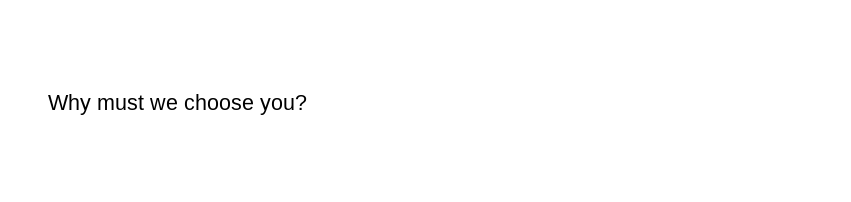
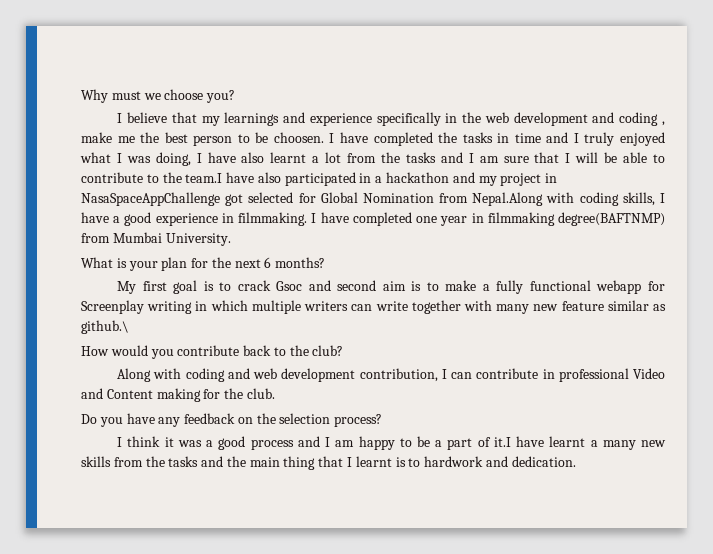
(307, 105) none -> [117,112,665,126] [81,132,665,146] [80,152,665,166] [81,172,558,186] [81,192,665,206] [81,212,665,226] [81,232,231,246] [81,257,326,271] [117,280,665,294] [81,300,666,314] [81,320,129,334] [81,345,344,359] [117,368,665,382] [81,388,275,402] [81,413,383,427] [117,436,666,450] [81,456,576,470] // I believe that my learnings and experience specifically in the web development and coding , make me the best person to be choosen. I have completed the tasks in time and I truly enjoyed what I was doing, I have also learnt a lot from the tasks and I am sure that I will be able to contribute to the team.I have also participated in a hackathon and my project in NasaSpaceAppChallenge got selected for Global Nomination from Nepal.Along with coding skills, I have a good experience in filmmaking. I have completed one year in filmmaking degree(BAFTNMP) from Mumbai University. // What is your plan for the next 6 months? // My first goal is to crack Gsoc and second aim is to make a fully functional webapp for Screenplay writing in which multiple writers can write together with many new feature similar as github.\ // How would you contribute back to the club? // Along with coding and web development contribution, I can contribute in professional Video and Content making for the club. // Do you have any feedback on the selection process? // I think it was a good process and I am happy to be a part of it.I have learnt a many new skills from the tasks and the main thing that I learnt is to hardwork and dedication.

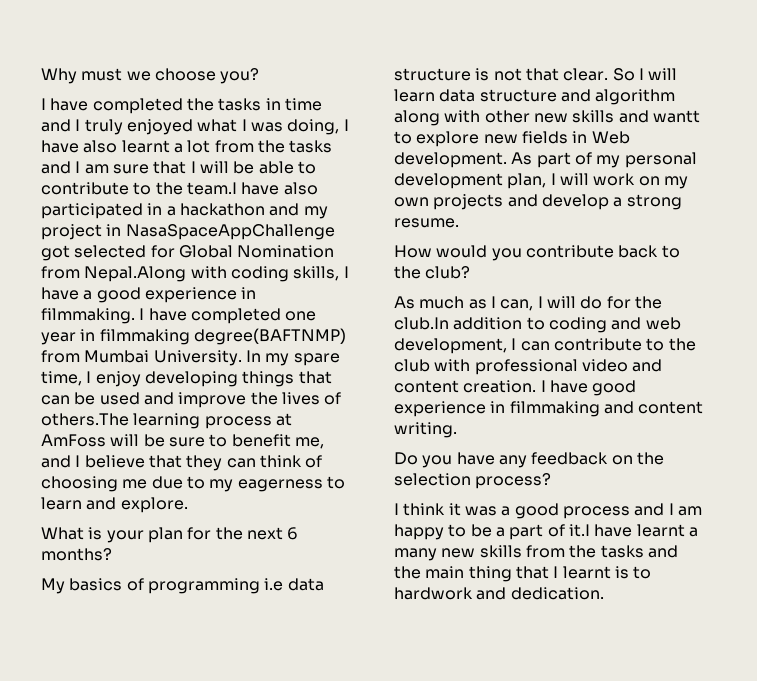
[126,112,665,126] [81,132,335,146] believe that my learnings and experience specifically in the web development and coding , make me the best person to be choosen. I -> (46, 104) none
(231, 239) none -> [245,350,340,366] [41,371,332,387] [41,392,342,408] [41,413,292,429] [41,434,324,449] [41,455,323,471] [41,476,345,492] [41,497,188,513] In my spare time, I enjoy developing things that can be used and improve the lives of others.The learning process at AmFoss will be sure to benefit me, and I believe that they can think of choosing me due to my eagerness to learn and explore.
[142,280,665,294] [81,300,666,314] [81,320,129,334] first goal is to crack Gsoc and second aim is to make a fully functional webapp for Screenplay writing in which multiple writers can write together with many new feature similar as github.\ -> [69,578,324,594] [394,68,678,81] [394,89,676,105] [394,110,700,126] [394,131,630,147] [394,152,697,168] [394,173,688,189] [394,194,682,210] [394,218,459,228] basics of programming i.e data structure is not that clear. So I will learn data structure and algorithm along with other new skills and wantt to explore new fields in Web development. As part of my personal development plan, I will work on my own projects and develop a strong resume.
[117,368,182,382] Along with -> [394,296,662,311] [394,317,545,330] As much as I can, I will do for the club.In addition to
[281,368,438,382] development contribution, -> [394,338,507,354] development,
[542,368,665,382] [81,388,275,402] in professional Video and Content making for the club. -> [646,338,696,351] [394,359,663,375] [394,380,637,396] [394,401,704,417] [394,422,457,438] to the club with professional video and content creation. I have good experience in filmmaking and content writing.

